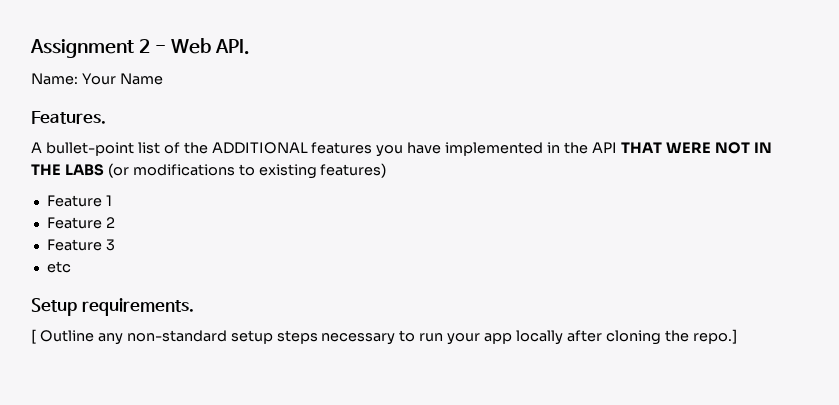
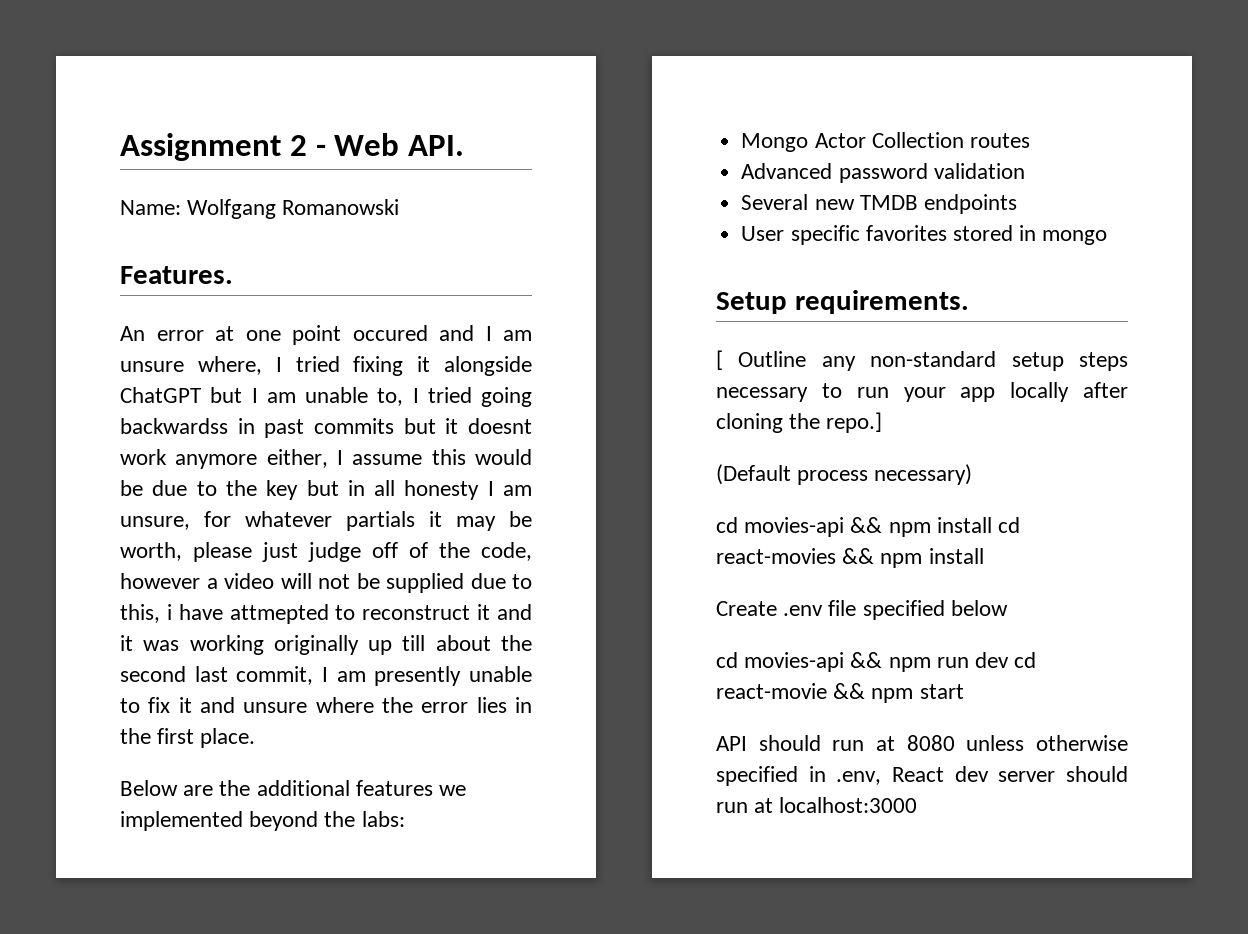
[81,73,163,85] Your Name -> [187,199,400,219] Wolfgang Romanowski
[31,142,772,157] [31,163,387,179] [46,195,112,207] [46,217,115,229] [46,239,115,251] [46,261,71,273] A bullet-point list of the ADDITIONAL features you have implemented in the API THAT WERE NOT IN THE LABS (or modifications to existing features) // Feature 1 // Feature 2 // Feature 3 // etc -> [120,325,532,345] [120,356,532,376] [120,387,532,407] [120,418,532,438] [120,449,532,469] [120,480,532,500] [120,511,532,531] [120,542,532,562] [120,573,532,593] [120,604,532,624] [120,635,532,655] [120,666,532,686] [120,697,532,713] [120,728,256,748] [120,780,467,796] [120,811,405,831] [741,132,1030,152] [741,163,1025,183] [741,194,1017,214] [741,225,1108,245] An error at one point occured and I am unsure where, I tried fixing it alongside ChatGPT but I am unable to, I tried going backwardss in past commits but it doesnt work anymore either, I assume this would be due to the key but in all honesty I am unsure, for whatever partials it may be worth, please just judge off of the code, however a video will not be supplied due to this, i have attmepted to reconstruct it and it was working originally up till about the second last commit, I am presently unable to fix it and unsure where the error lies in the first place. // Below are the additional features we implemented beyond the labs: // Mongo Actor Collection routes // Advanced password validation // Several new TMDB endpoints // User specific favorites stored in mongo
(737, 336) none -> [716,464,973,485] [716,517,1021,537] [716,548,984,568] [716,600,1008,620] [716,652,1037,672] [716,683,964,703] [716,735,1128,751] [716,766,1128,786] [716,797,918,813] // (Default process necessary) // cd movies-api && npm install cd react-movies && npm install // Create .env file specified below // cd movies-api && npm run dev cd react-movie && npm start // API should run at 8080 unless otherwise specified in .env, React dev server should run at localhost:3000

